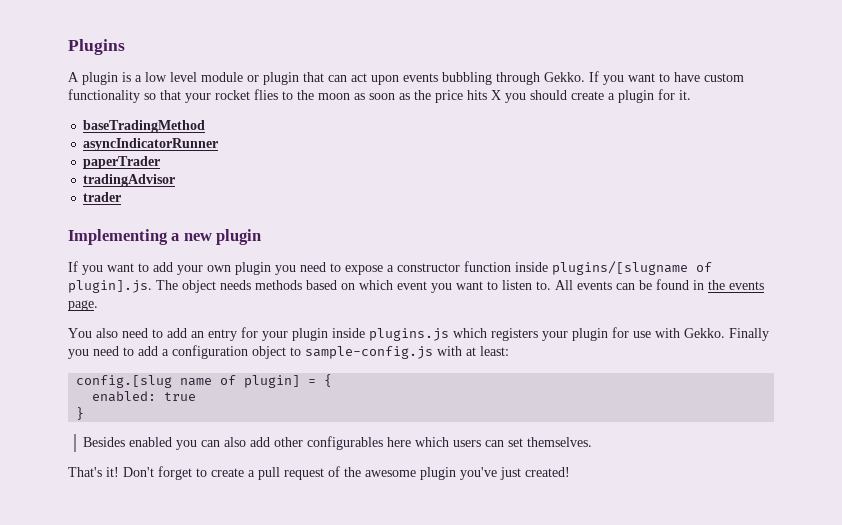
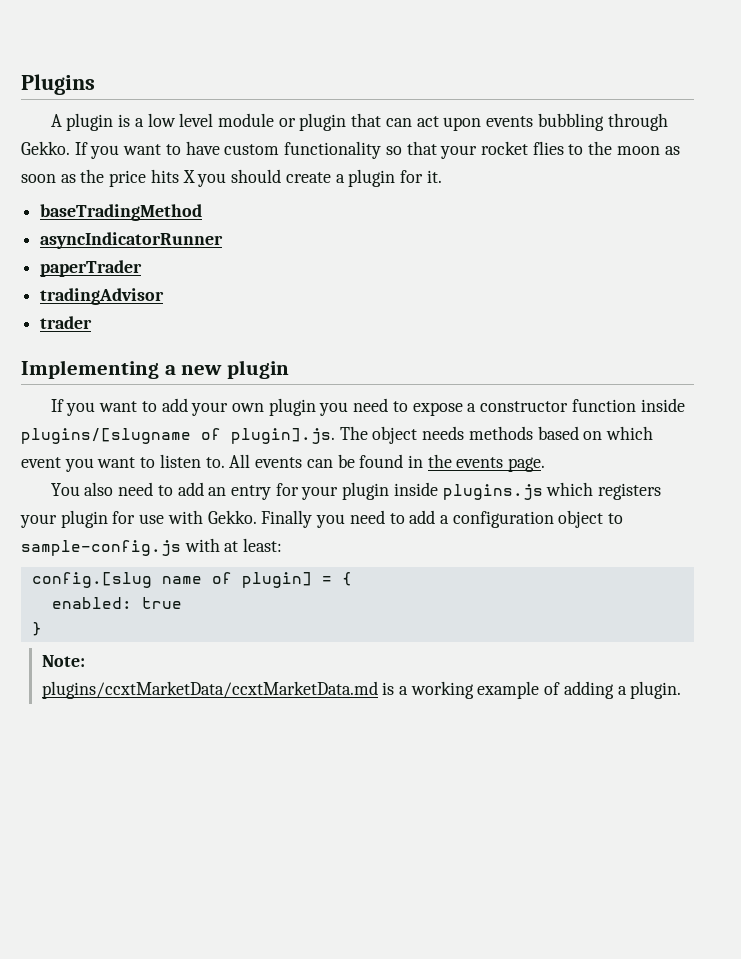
[83,436,593,450] [68,466,570,480] Besides enabled you can also add other configurables here which users can set themselves. // That's it! Don't forget to create a pull request of the awesome plugin you've just created! -> [41,655,85,667] [41,681,682,699] Note: // plugins/ccxtMarketData/ccxtMarketData.md is a working example of adding a plugin.

